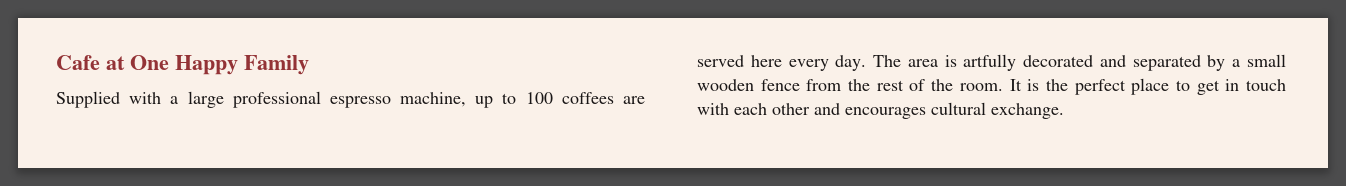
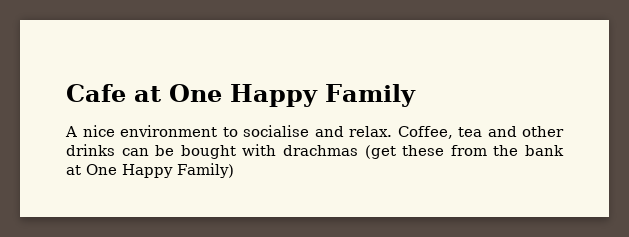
[56,91,645,108] [697,54,1286,71] [697,78,1286,95] [697,102,1064,119] Supplied with a large professional espresso machine, up to 100 coffees are served here every day. The area is artfully decorated and separated by a small wooden fence from the rest of the room. It is the perfect place to get in touch with each other and encourages cultural exchange. -> [65,125,564,139] [66,144,565,159] [66,163,234,178] A nice environment to socialise and relax. Coffee, tea and other drinks can be bought with drachmas (get these from the bank at One Happy Family)

